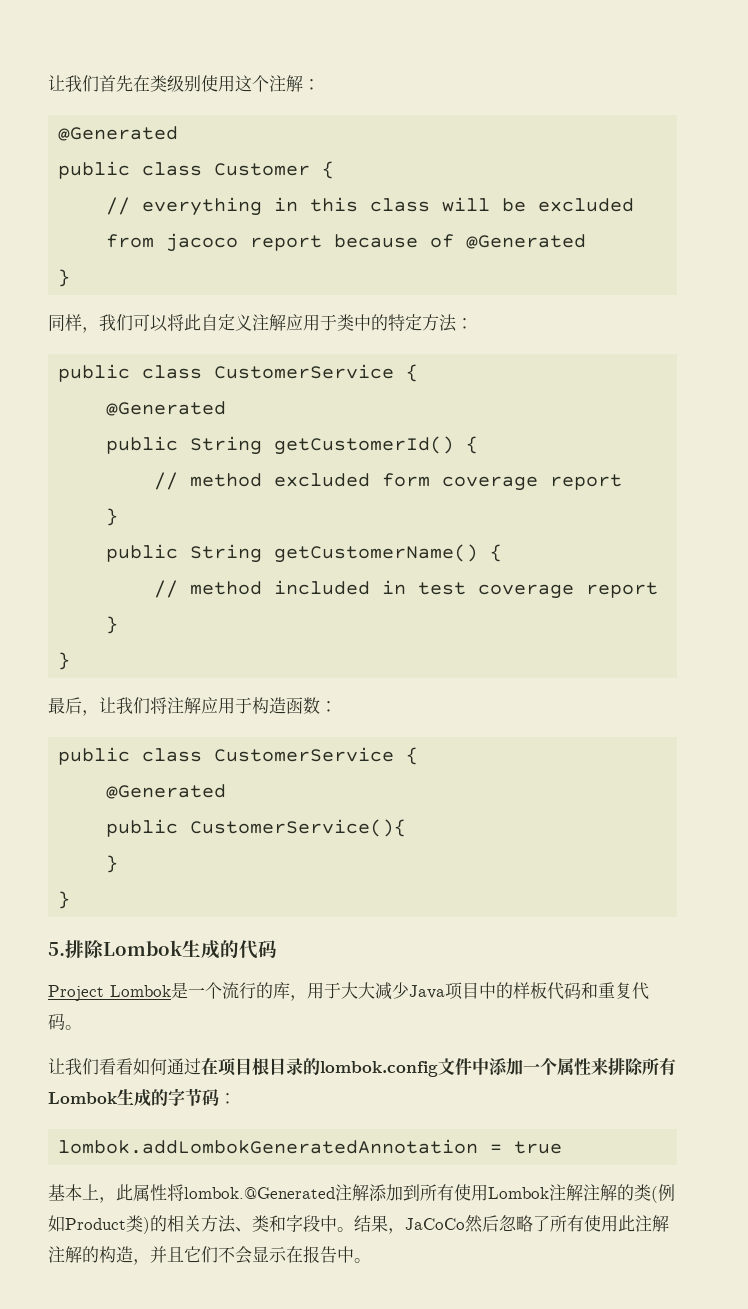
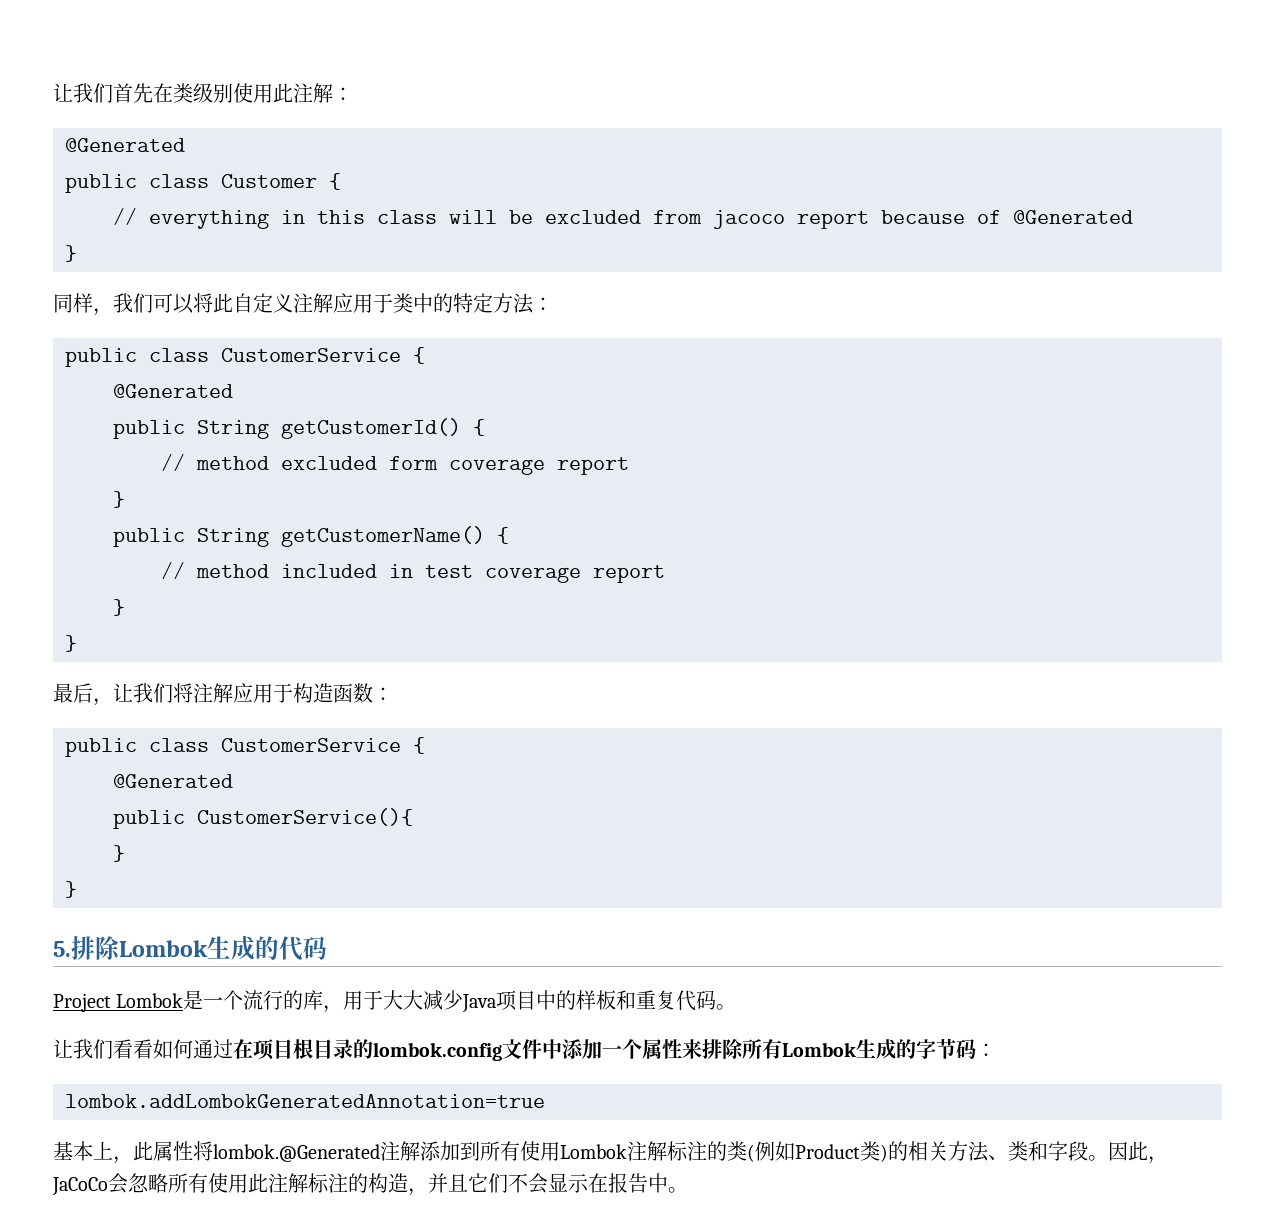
[235,75,269,92] 这个 -> [273,83,293,103] 此
[547,982,581,1000] 代码 -> (617, 1000) none
[58,1139,563,1154] lombok.addLombokGeneratedAnnotation = true -> [65,1094,545,1108] lombok.addLombokGeneratedAnnotation=true
[583,1184,617,1201] 注解 -> [667,1141,707,1161] 标注
[320,1215,550,1234] 中。结果，JaCoCo然后忽略了 -> [1088,1141,1168,1164] [52,1173,168,1196] 。因此，JaCoCo会忽略
[48,1246,82,1263] 注解 -> [308,1173,348,1193] 标注

